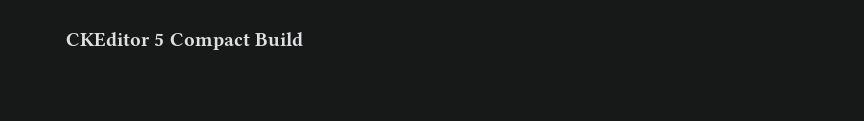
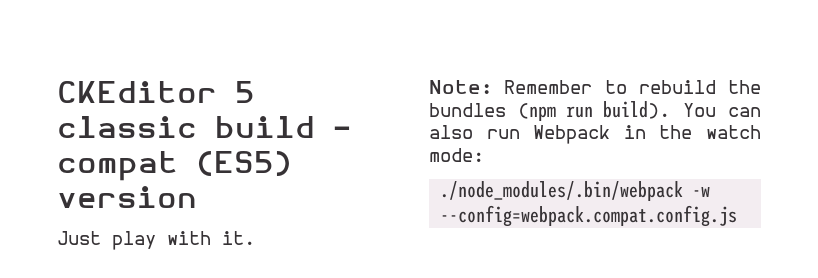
[169,32,303,50] Compact Build -> [57,116,351,138] [57,151,292,181] [57,186,197,208] [57,231,255,250] [429,80,761,94] [429,101,761,121] [429,125,761,144] [429,148,484,162] [440,181,711,201] [440,205,738,227] classic build – compat (ES5) version // Just play with it. // Note: Remember to rebuild the bundles (npm run build). You can also run Webpack in the watch mode: // ./node_modules/.bin/webpack -w --config=webpack.compat.config.js

